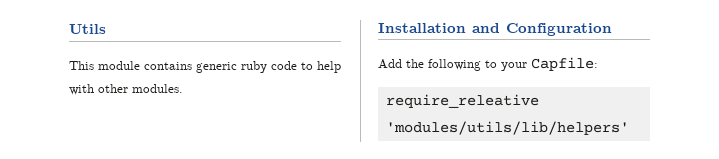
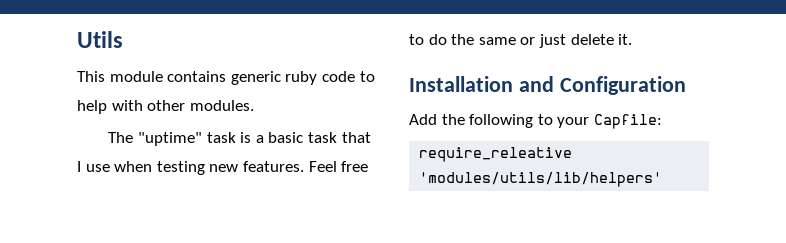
(183, 88) none -> [108,132,371,146] [77,161,369,175] [409,34,633,48] // The "uptime" task is a basic task that I use when testing new features. Feel free to do the same or just delete it.

